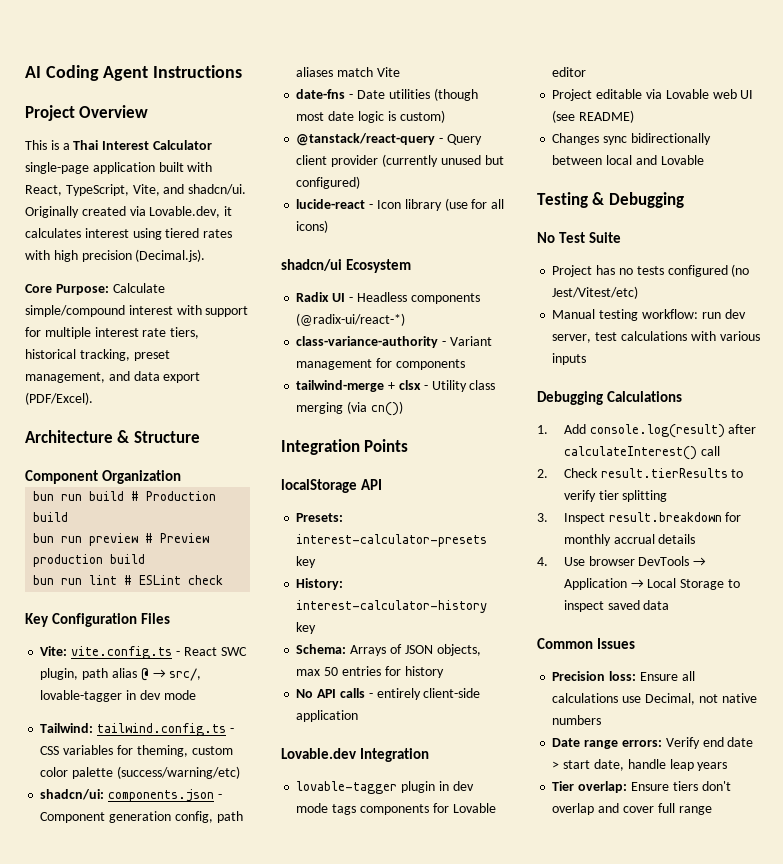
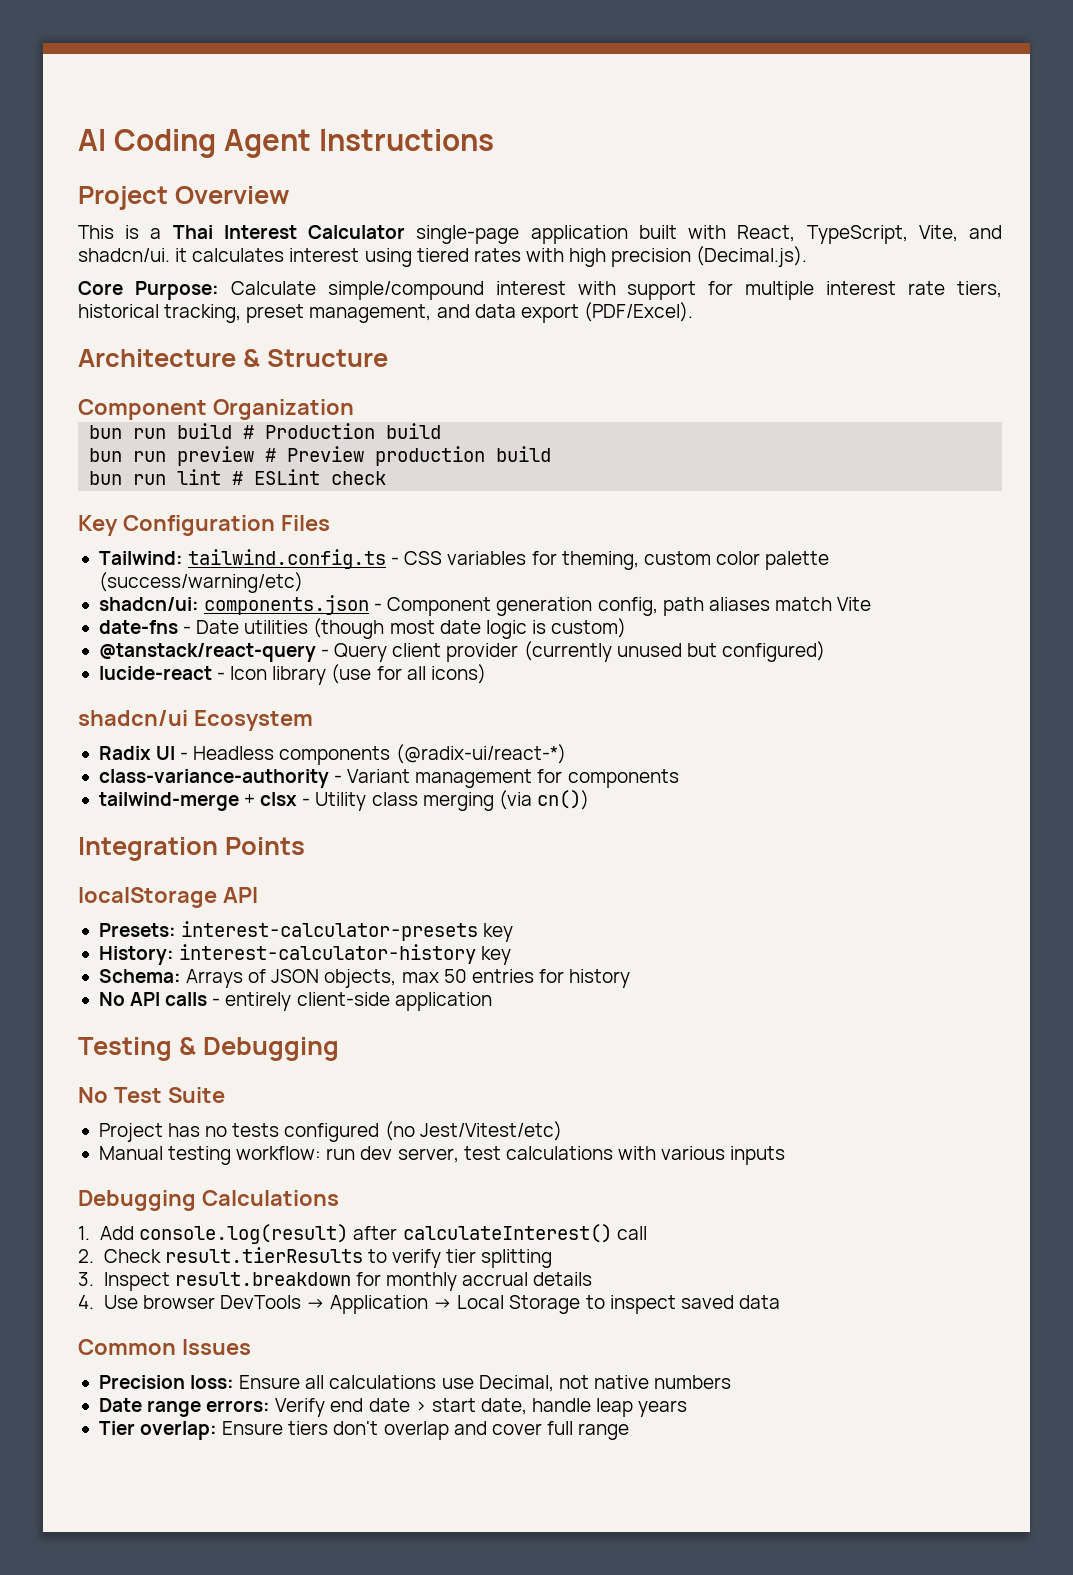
[25,206,221,218] Originally created via Lovable.dev, -> (170, 255) none
[40,646,247,659] [40,668,202,681] [40,690,196,702] // Vite: vite.config.ts - React SWC plugin, path alias @ → src/, lovable-tagger in dev mode -> (330, 523) none
[281,748,430,762] [296,781,474,794] [296,803,496,815] [552,67,587,77] [552,89,754,101] [552,110,635,123] [552,133,711,145] [552,155,704,165] // Lovable.dev Integration // lovable-tagger plugin in dev mode tags components for Lovable editor // Project editable via Lovable web UI (see README) // Changes sync bidirectionally between local and Lovable -> (492, 1001) none

